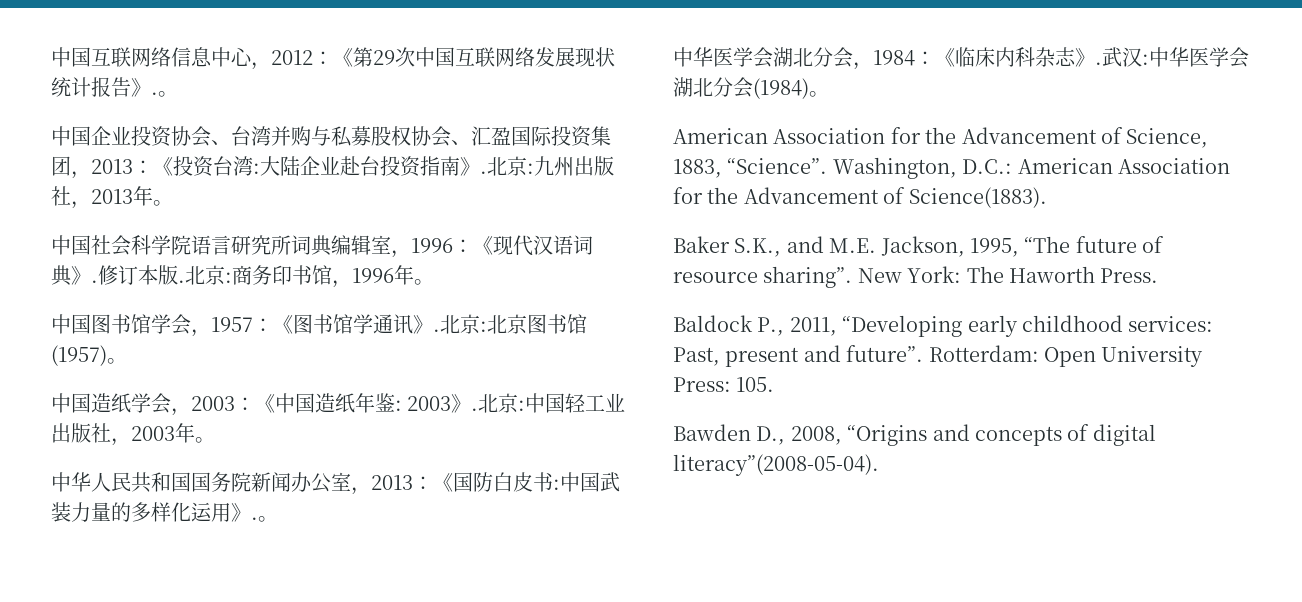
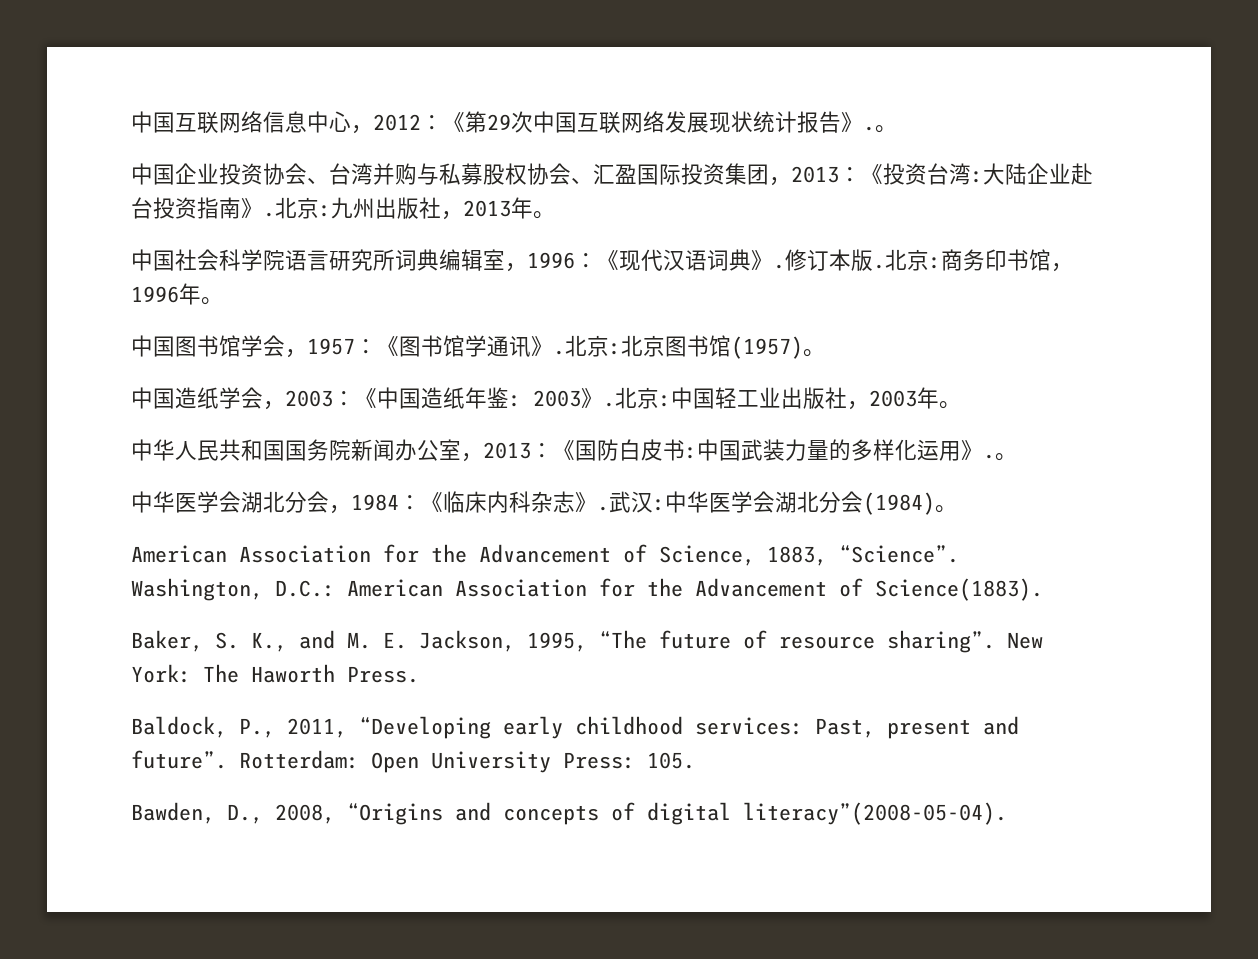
[673,236,877,257] Baker S.K., and M.E. -> [131,630,407,652] Baker, S. K., and M. E.
[673,315,753,332] Baldock -> [131,716,227,738] Baldock,
[673,424,751,441] Bawden -> [131,802,215,824] Bawden,

